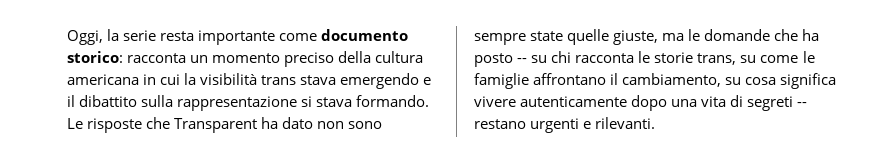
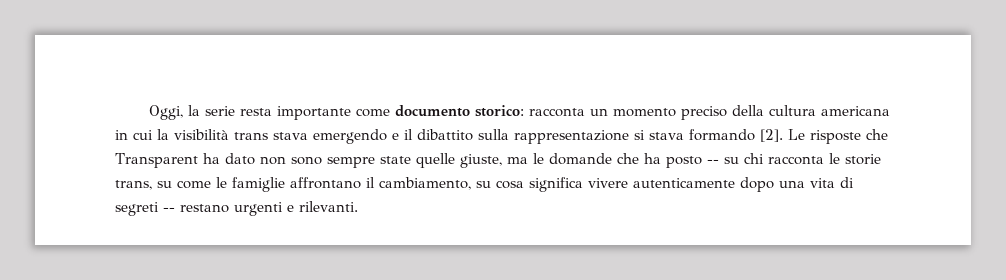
[356,95,430,107] formando. -> [689,129,783,142] formando [2].

